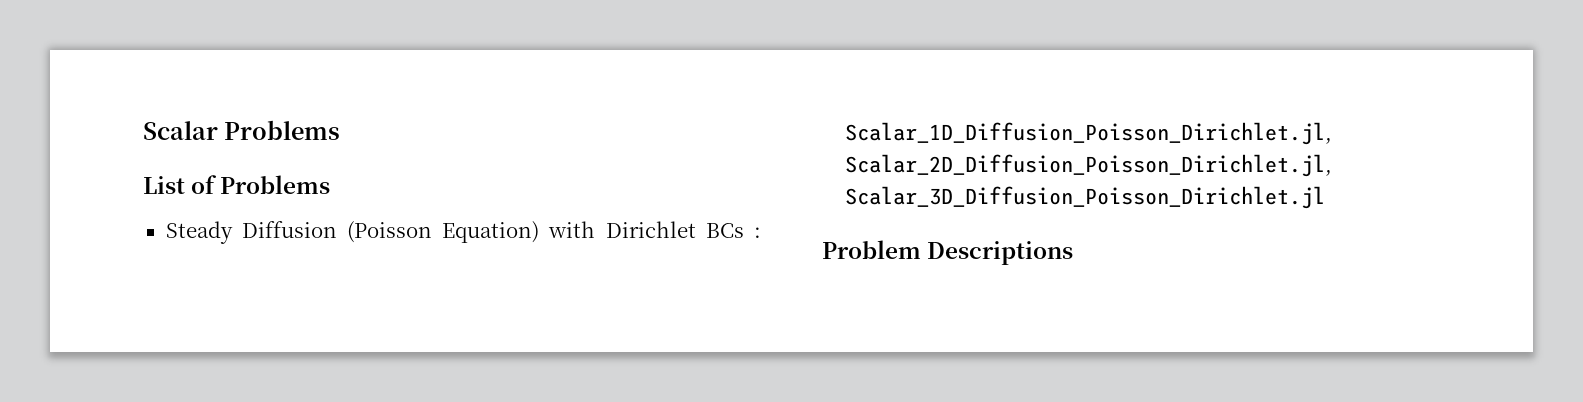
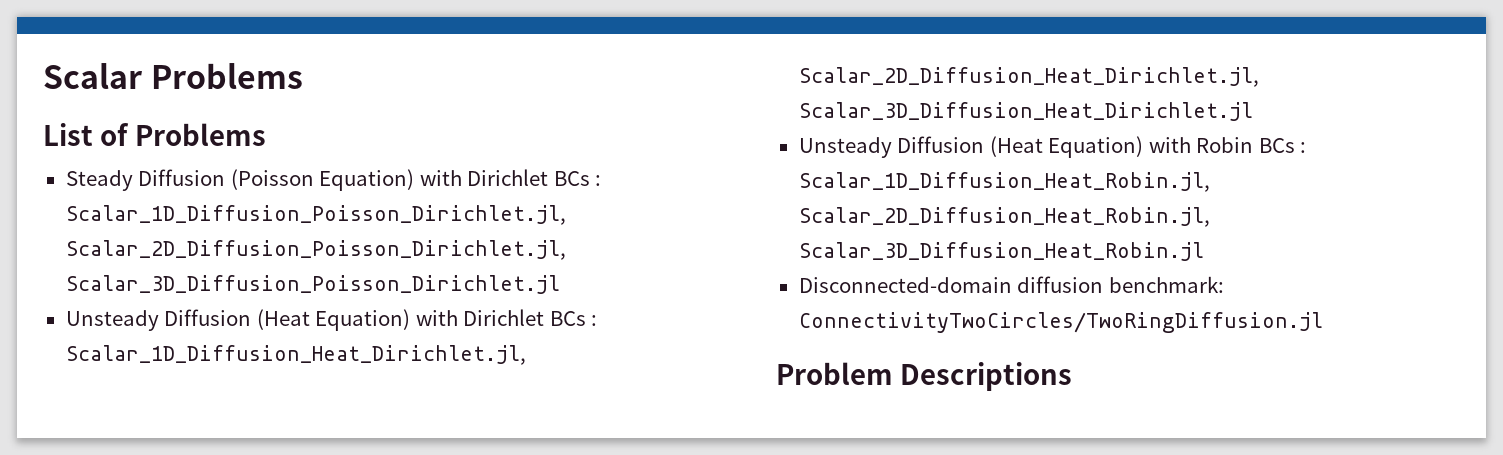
(1325, 197) none -> [65,309,598,331] [65,345,526,365] [798,67,1259,87] [798,102,1253,121] [798,136,1307,158] [798,172,1210,192] [798,207,1210,227] [798,242,1204,261] [798,276,1224,293] [798,312,1323,333] // Unsteady Diffusion (Heat Equation) with Dirichlet BCs : Scalar_1D_Diffusion_Heat_Dirichlet.jl, Scalar_2D_Diffusion_Heat_Dirichlet.jl, Scalar_3D_Diffusion_Heat_Dirichlet.jl // Unsteady Diffusion (Heat Equation) with Robin BCs : Scalar_1D_Diffusion_Heat_Robin.jl, Scalar_2D_Diffusion_Heat_Robin.jl, Scalar_3D_Diffusion_Heat_Robin.jl // Disconnected-domain diffusion benchmark: ConnectivityTwoCircles/TwoRingDiffusion.jl

